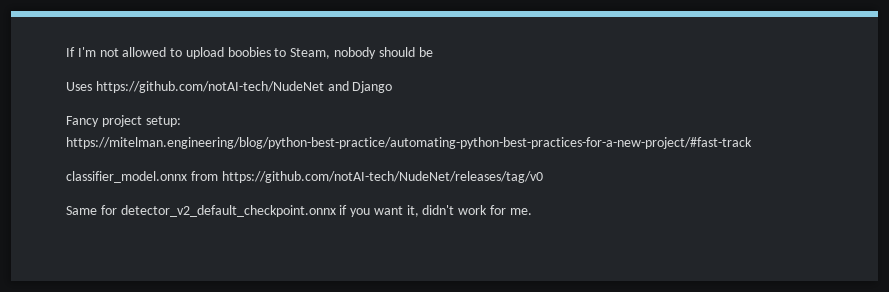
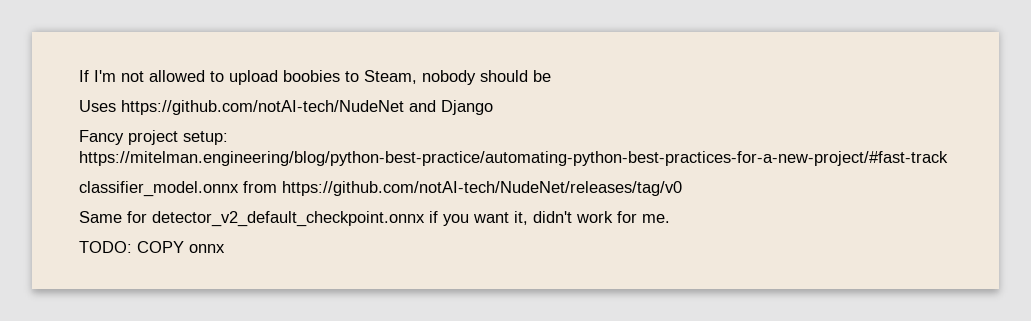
(532, 211) none -> [79,241,225,253] // TODO: COPY onnx

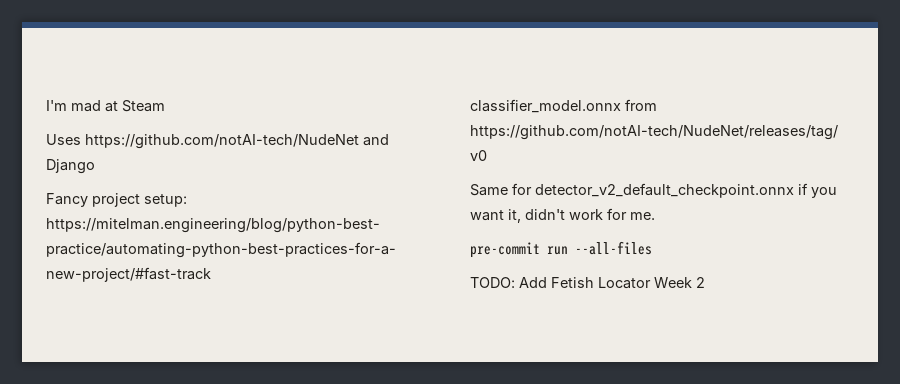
[79,70,551,85] If I'm not allowed to upload boobies to Steam, nobody should be -> [46,100,165,112] I'm mad at Steam
[79,241,225,253] TODO: COPY onnx -> [470,241,652,258] [470,277,705,289] pre-commit run --all-files // TODO: Add Fetish Locator Week 2

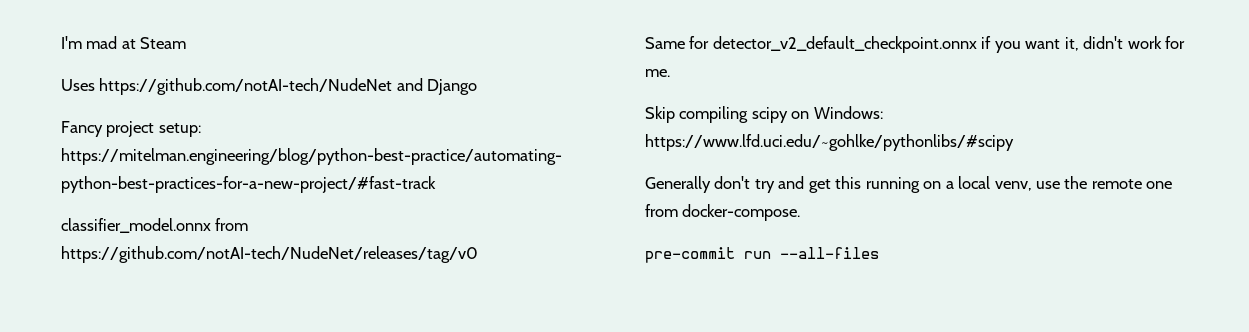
[470,241,652,258] [470,277,705,289] pre-commit run --all-files // TODO: Add Fetish Locator Week 2 -> [645,106,883,123] [645,134,1014,151] [645,176,1173,193] [645,204,801,221] [645,247,879,263] Skip compiling scipy on Windows: https://www.lfd.uci.edu/~gohlke/pythonlibs/#scipy // Generally don't try and get this running on a local venv, use the remote one from docker-compose. // pre-commit run --all-files

